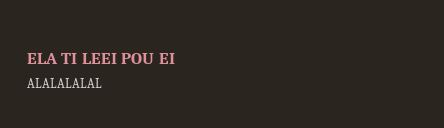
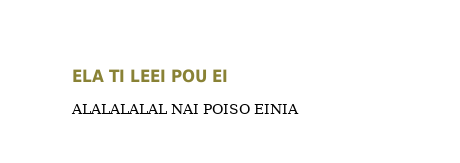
(102, 83) none -> [171,104,299,114] NAI POISO EINIA

